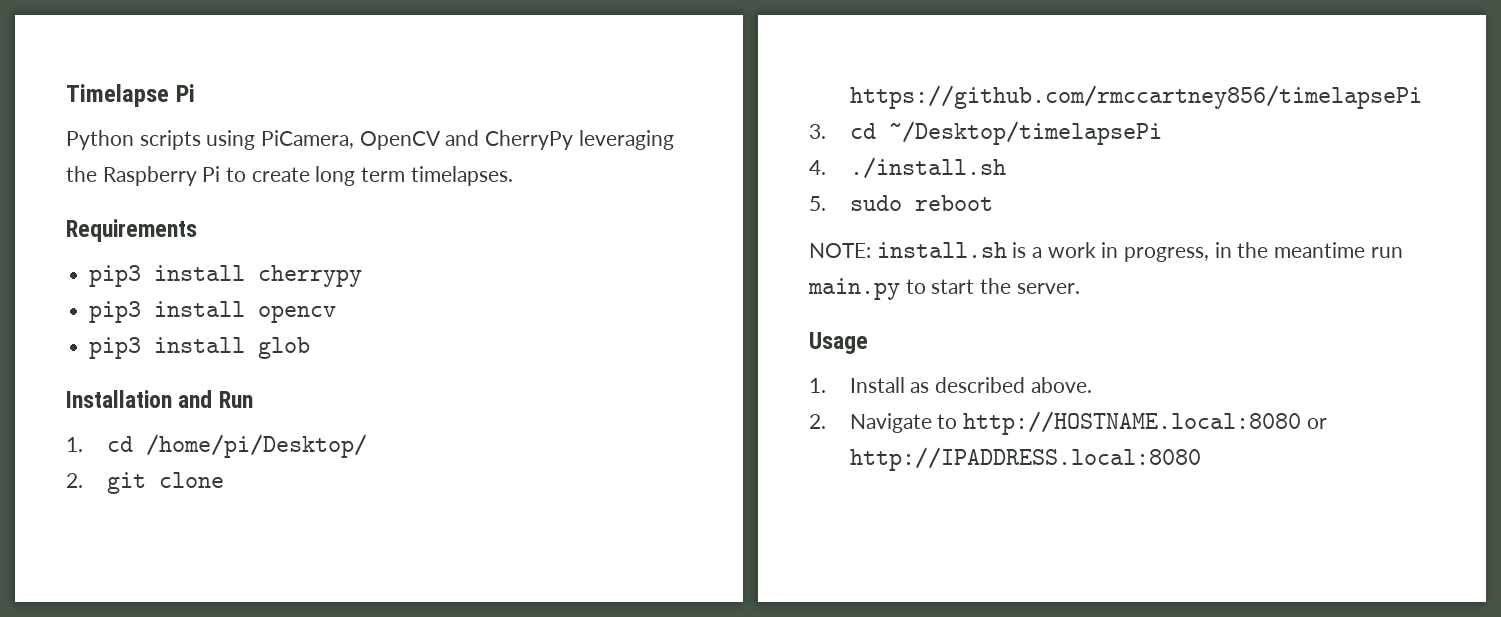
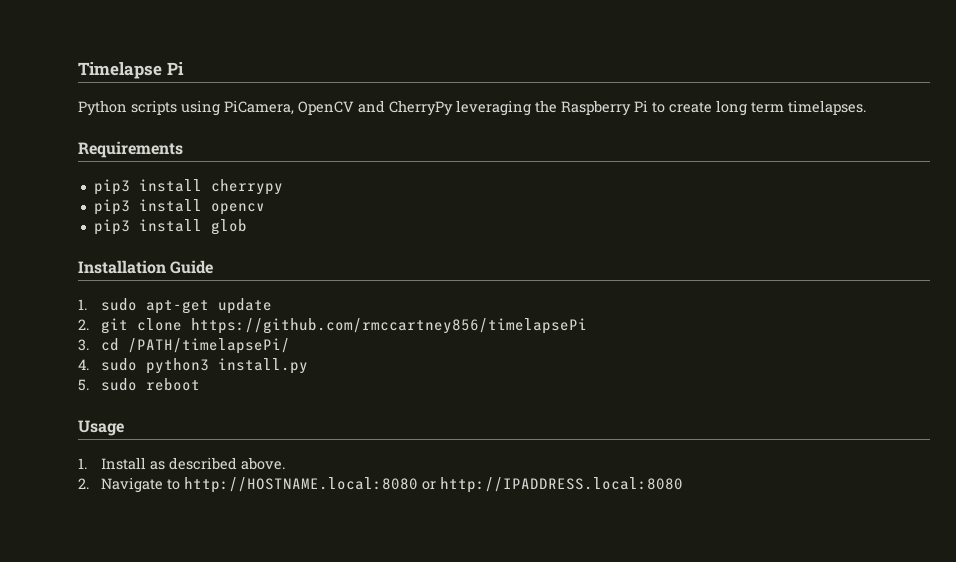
[178,390,253,408] [66,434,367,458] and Run // 1. cd /home/pi/Desktop/ -> [170,260,214,274] [78,298,272,314] Guide // 1. sudo apt-get update
[888,121,1162,145] ~/Desktop/timelapsePi -> [127,338,290,354] /PATH/timelapsePi/
[849,157,1006,179] ./install.sh -> [100,358,308,374] sudo python3 install.py
[809,242,1403,262] [808,278,1080,300] // NOTE: install.sh is a work in progress, in the meantime run main.py to start the server. -> (200, 384) none

